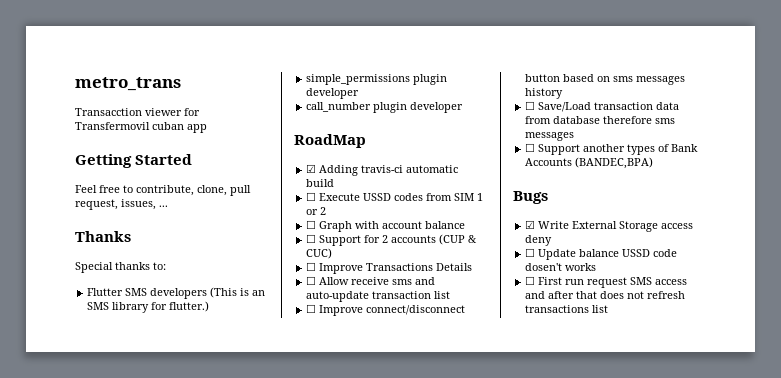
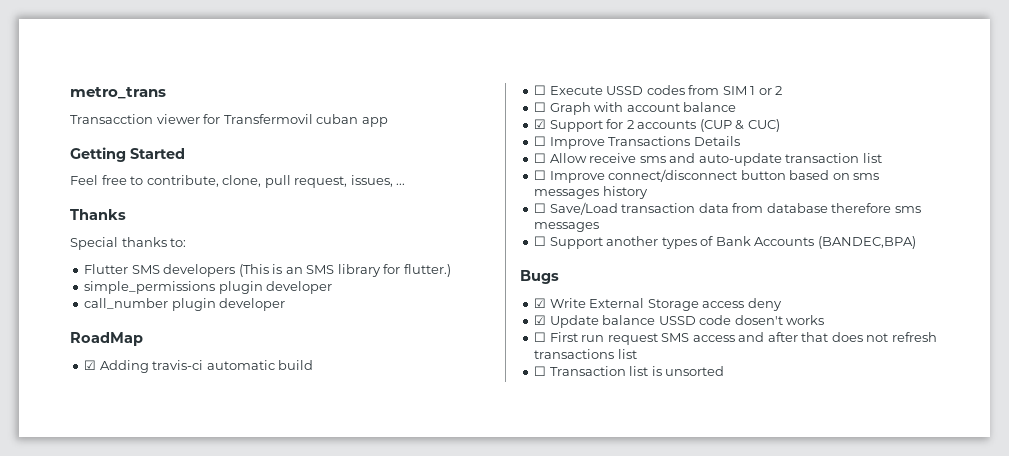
[306,234,317,243] ☐ -> [534,119,547,129] ☑
[525,248,536,257] ☐ -> [534,315,547,325] ☑
(609, 309) none -> [534,366,725,376] // ☐ Transaction list is unsorted

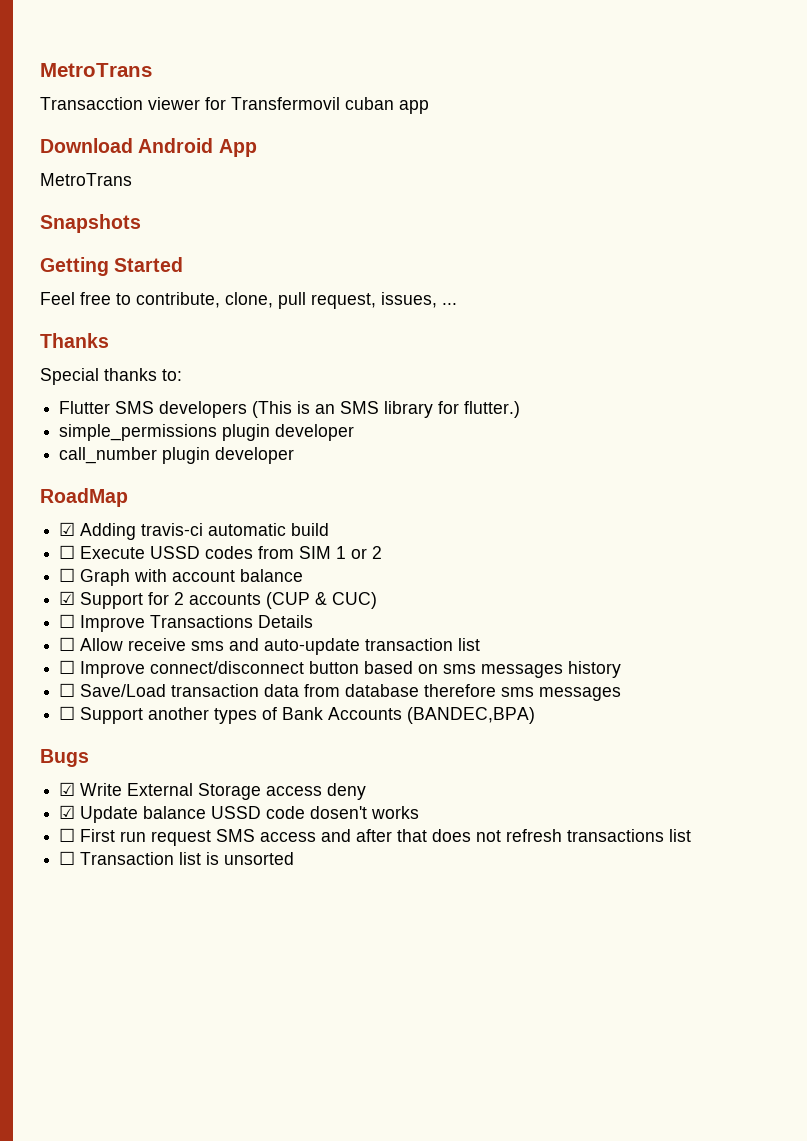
[70,87,166,99] metro_trans -> [40,63,152,77] MetroTrans
(388, 122) none -> [40,138,257,157] [40,173,132,186] [40,214,141,233] // Download Android App // MetroTrans // Snapshots

